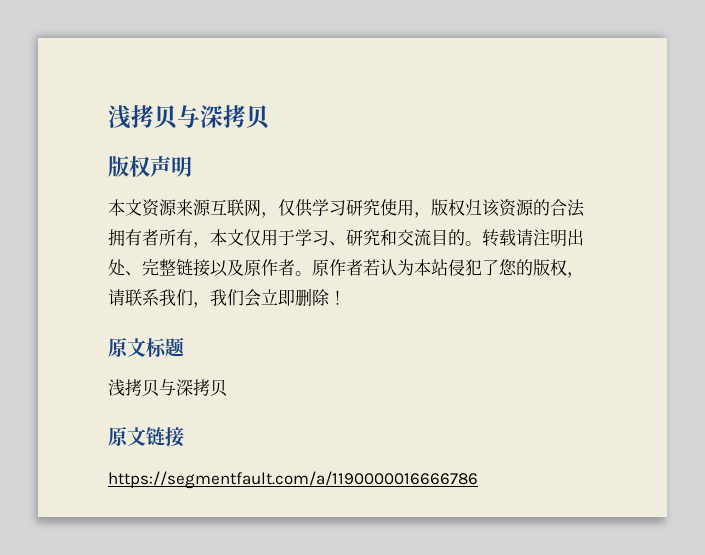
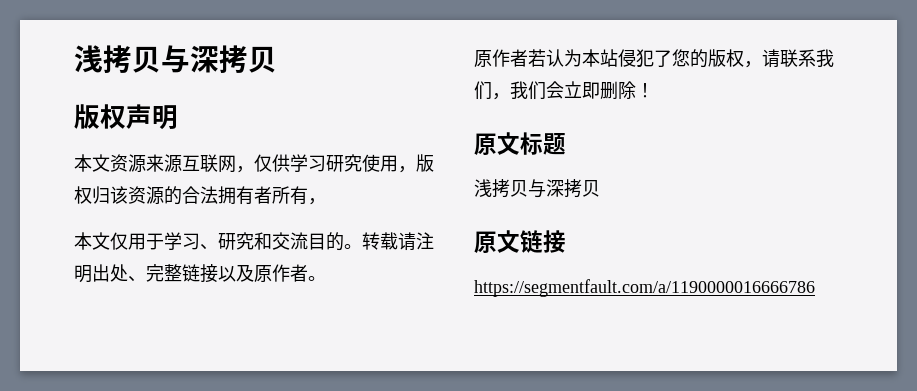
(210, 245) none -> (326, 201) //
(312, 273) none -> (326, 278) //

